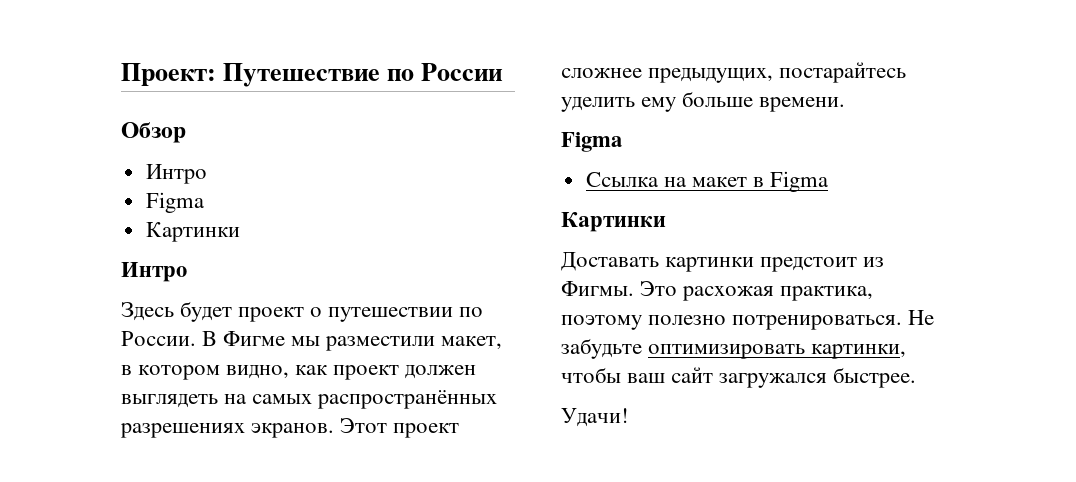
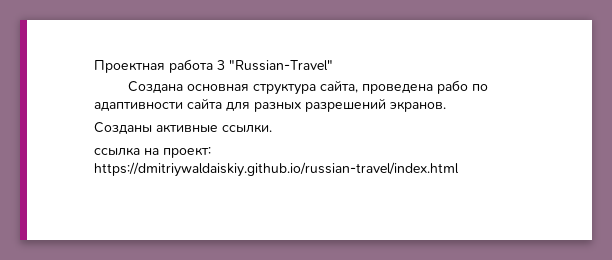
[121,63,504,87] [121,122,186,143] [145,164,207,184] [145,192,204,213] [145,222,240,242] [121,262,187,282] [121,301,484,322] [121,331,503,351] [121,365,477,380] [121,390,498,409] [120,418,460,438] [561,62,907,83] [561,91,846,112] [561,132,622,152] [585,171,829,192] [561,212,666,232] [561,252,885,272] [561,281,874,301] [561,310,935,330] [561,338,907,359] [561,367,917,388] [561,408,629,427] Проект: Путешествие по России // Обзор // Интро // Figma // Картинки // Интро // Здесь будет проект о путешествии по России. В Фигме мы разместили макет, в котором видно, как проект должен выглядеть на самых распространённых разрешениях экранов. Этот проект сложнее предыдущих, постарайтесь уделить ему больше времени. // Figma // Ссылка на макет в Figma // Картинки // Доставать картинки предстоит из Фигмы. Это расхожая практика, поэтому полезно потренироваться. Не забудьте оптимизировать картинки, чтобы ваш сайт загружался быстрее. // Удачи! -> [94,59,333,73] [128,80,489,95] [94,98,446,112] [94,122,272,134] [94,147,211,158] [94,162,459,177] Проектная работа 3 "Russian-Travel" // Создана основная структура сайта, проведена рабо по адаптивности сайта для разных разрешений экранов. // Созданы активные ссылки. // ссылка на проект: https://dmitriywaldaiskiy.github.io/russian-travel/index.html

